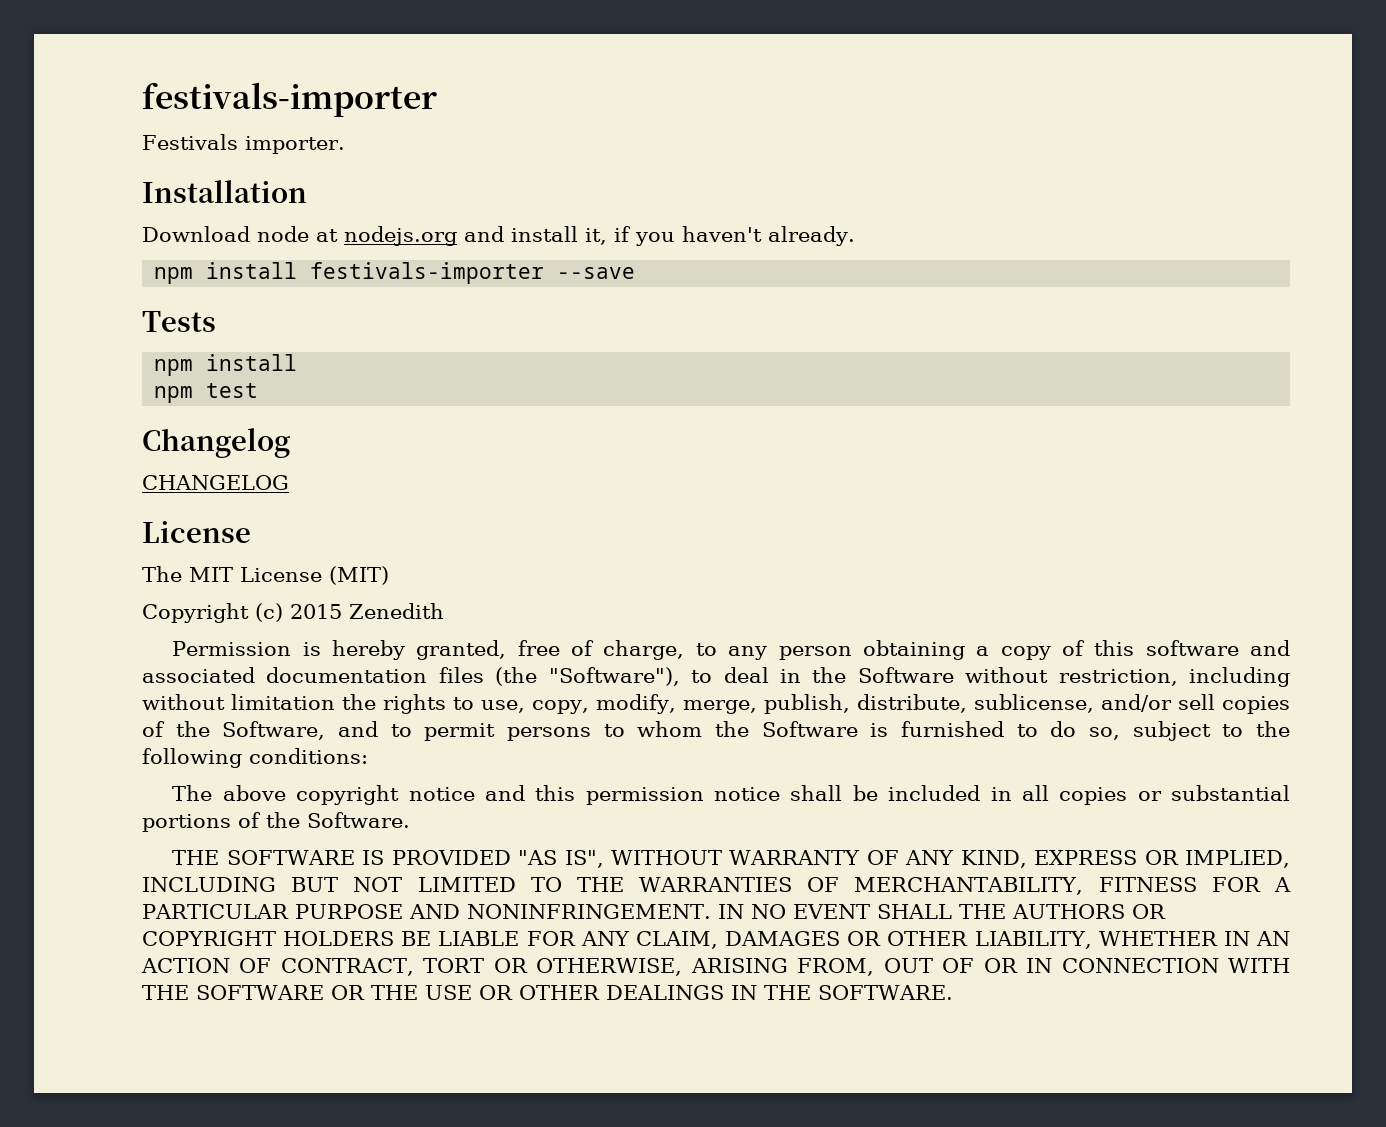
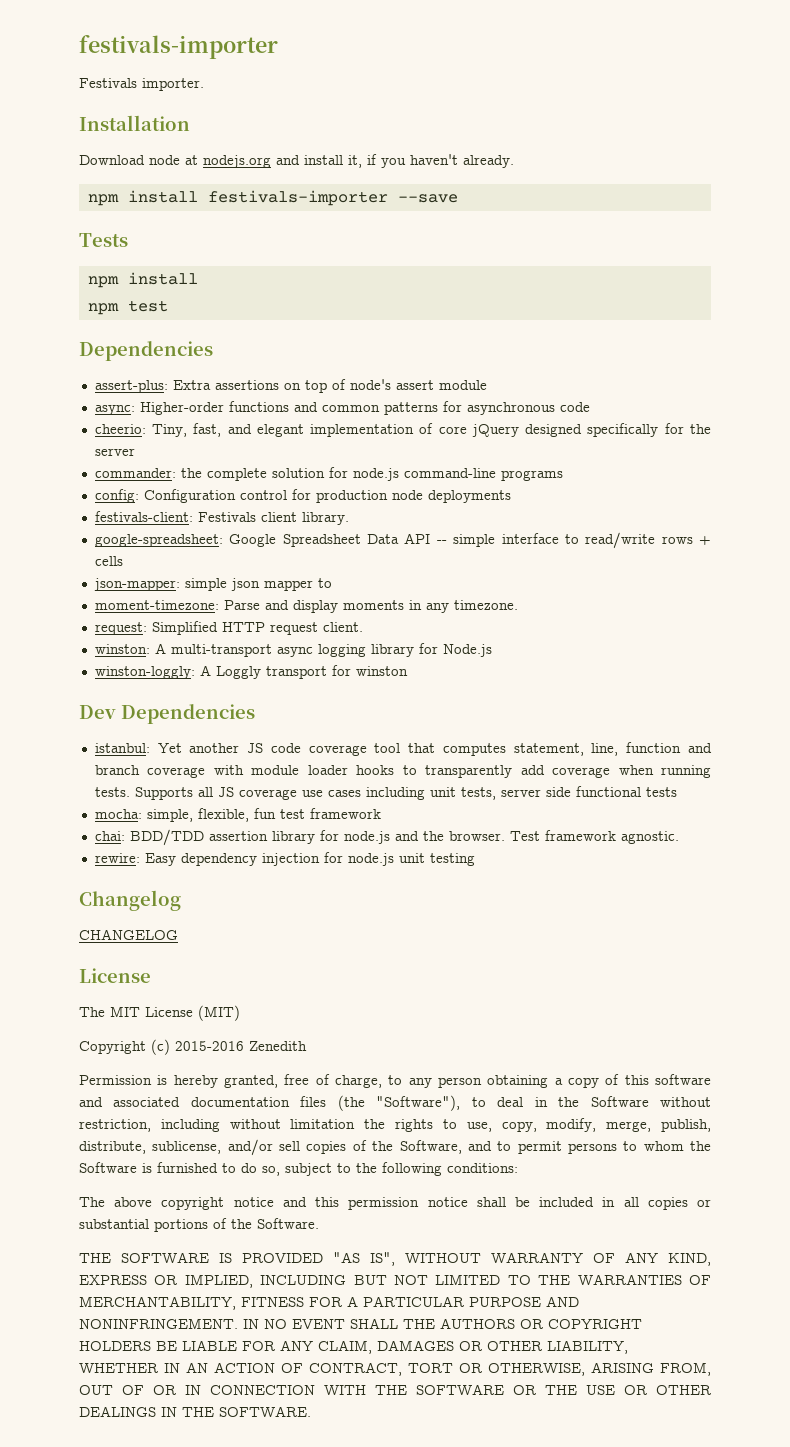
(259, 390) none -> [79,341,213,361] [94,379,487,393] [94,401,590,415] [94,423,711,437] [94,448,135,456] [94,467,563,481] [94,489,511,503] [94,511,349,525] [94,532,711,549] [94,556,123,566] [93,578,332,591] [94,600,518,613] [94,621,363,635] [94,643,492,657] [94,665,408,679] [79,704,255,724] [94,742,712,756] [94,765,711,778] [94,786,677,800] [94,808,381,822] [94,829,679,846] [94,852,475,866] // Dependencies // assert-plus: Extra assertions on top of node's assert module // async: Higher-order functions and common patterns for asynchronous code // cheerio: Tiny, fast, and elegant implementation of core jQuery designed specifically for the server // commander: the complete solution for node.js command-line programs // config: Configuration control for production node deployments // festivals-client: Festivals client library. // google-spreadsheet: Google Spreadsheet Data API -- simple interface to read/write rows + cells // json-mapper: simple json mapper to // moment-timezone: Parse and display moments in any timezone. // request: Simplified HTTP request client. // winston: A multi-transport async logging library for Node.js // winston-loggly: A Loggly transport for winston // Dev Dependencies // istanbul: Yet another JS code coverage tool that computes statement, line, function and branch coverage with module loader hooks to transparently add coverage when running tests. Supports all JS coverage use cases including unit tests, server side functional tests // mocha: simple, flexible, fun test framework // chai: BDD/TDD assertion library for node.js and the browser. Test framework agnostic. // rewire: Easy dependency injection for node.js unit testing
[290,604,342,619] 2015 -> [175,1041,244,1051] 2015-2016

